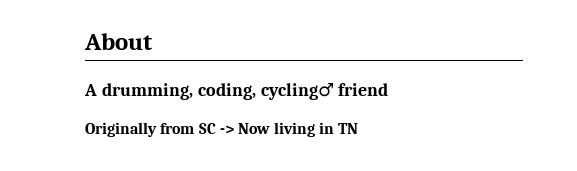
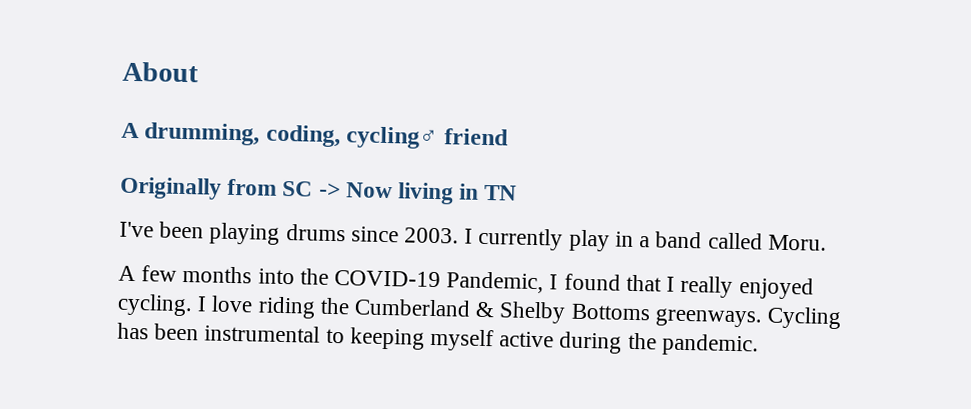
(359, 128) none -> [119,221,827,252] [118,265,814,300] [117,293,843,330] [117,322,759,357] // I've been playing drums since 2003. I currently play in a band called Moru. // A few months into the COVID-19 Pandemic, I found that I really enjoyed cycling. I love riding the Cumberland & Shelby Bottoms greenways. Cycling has been instrumental to keeping myself active during the pandemic.

